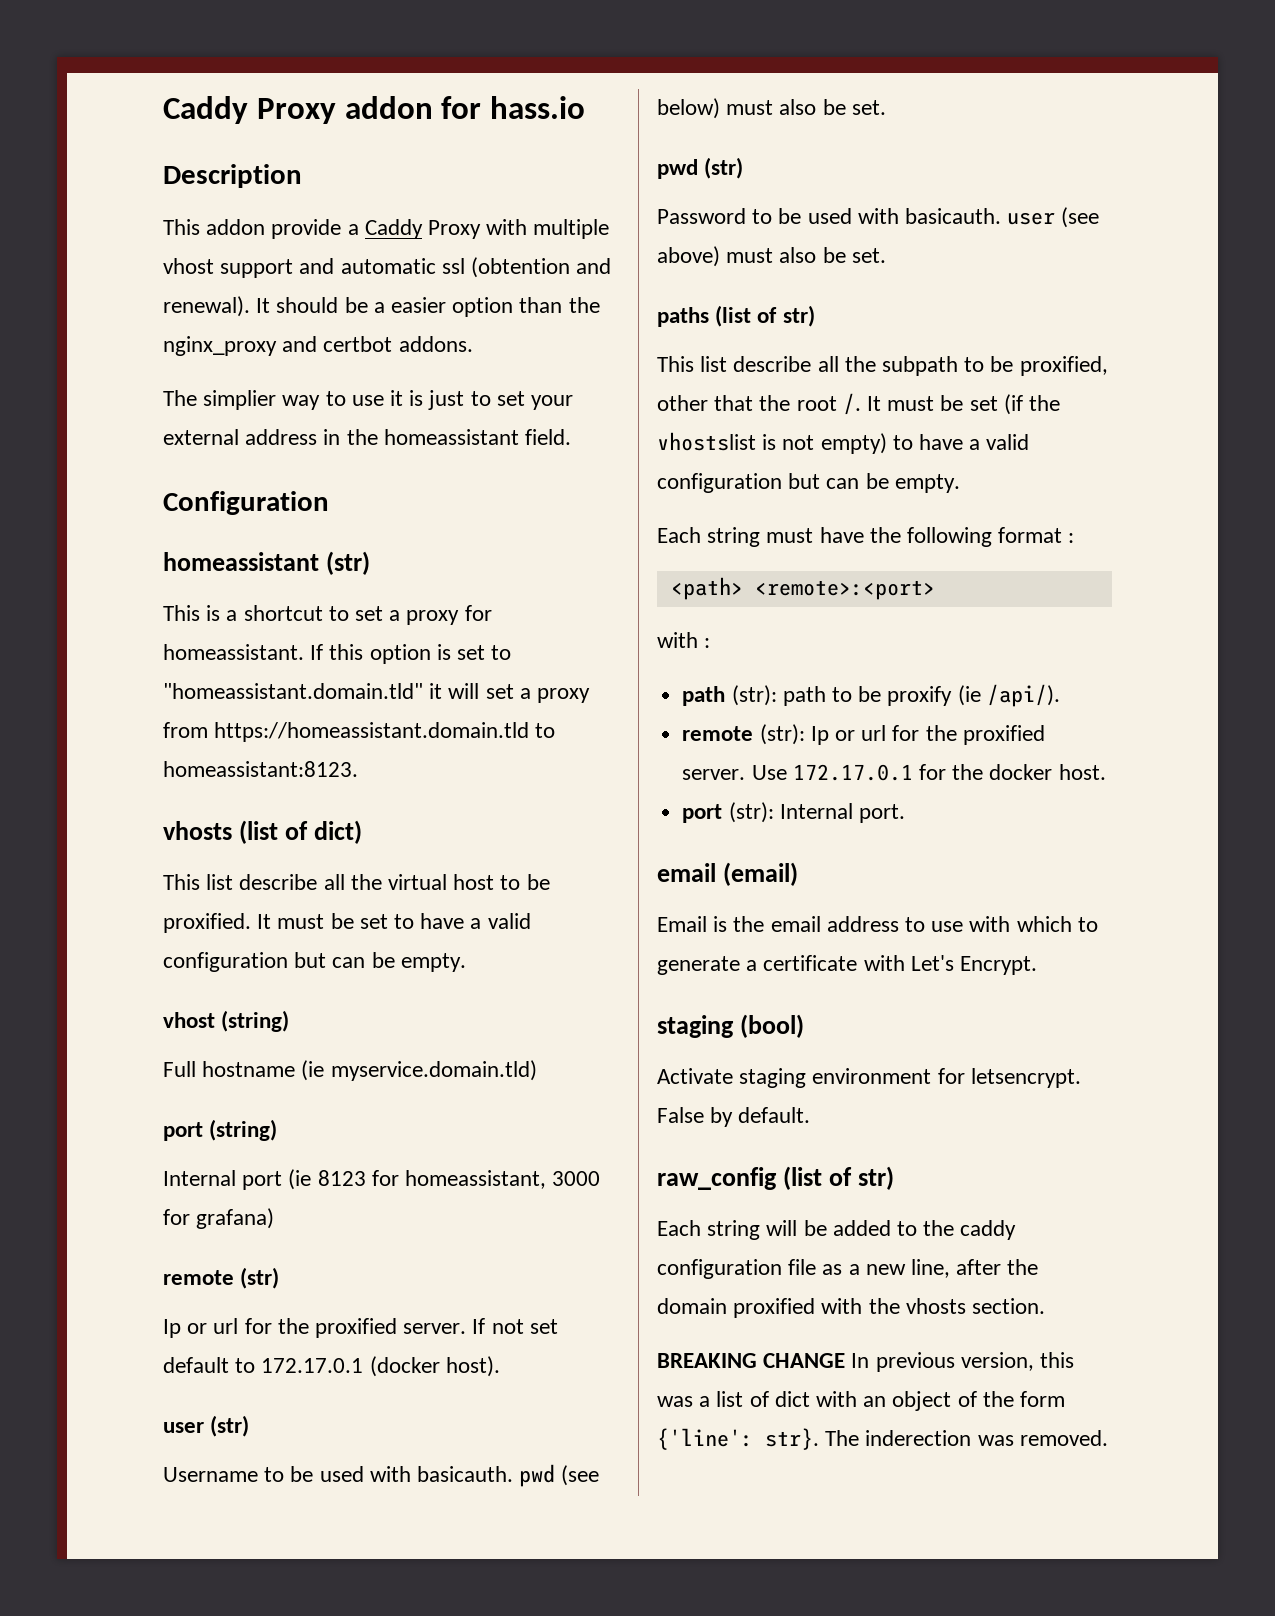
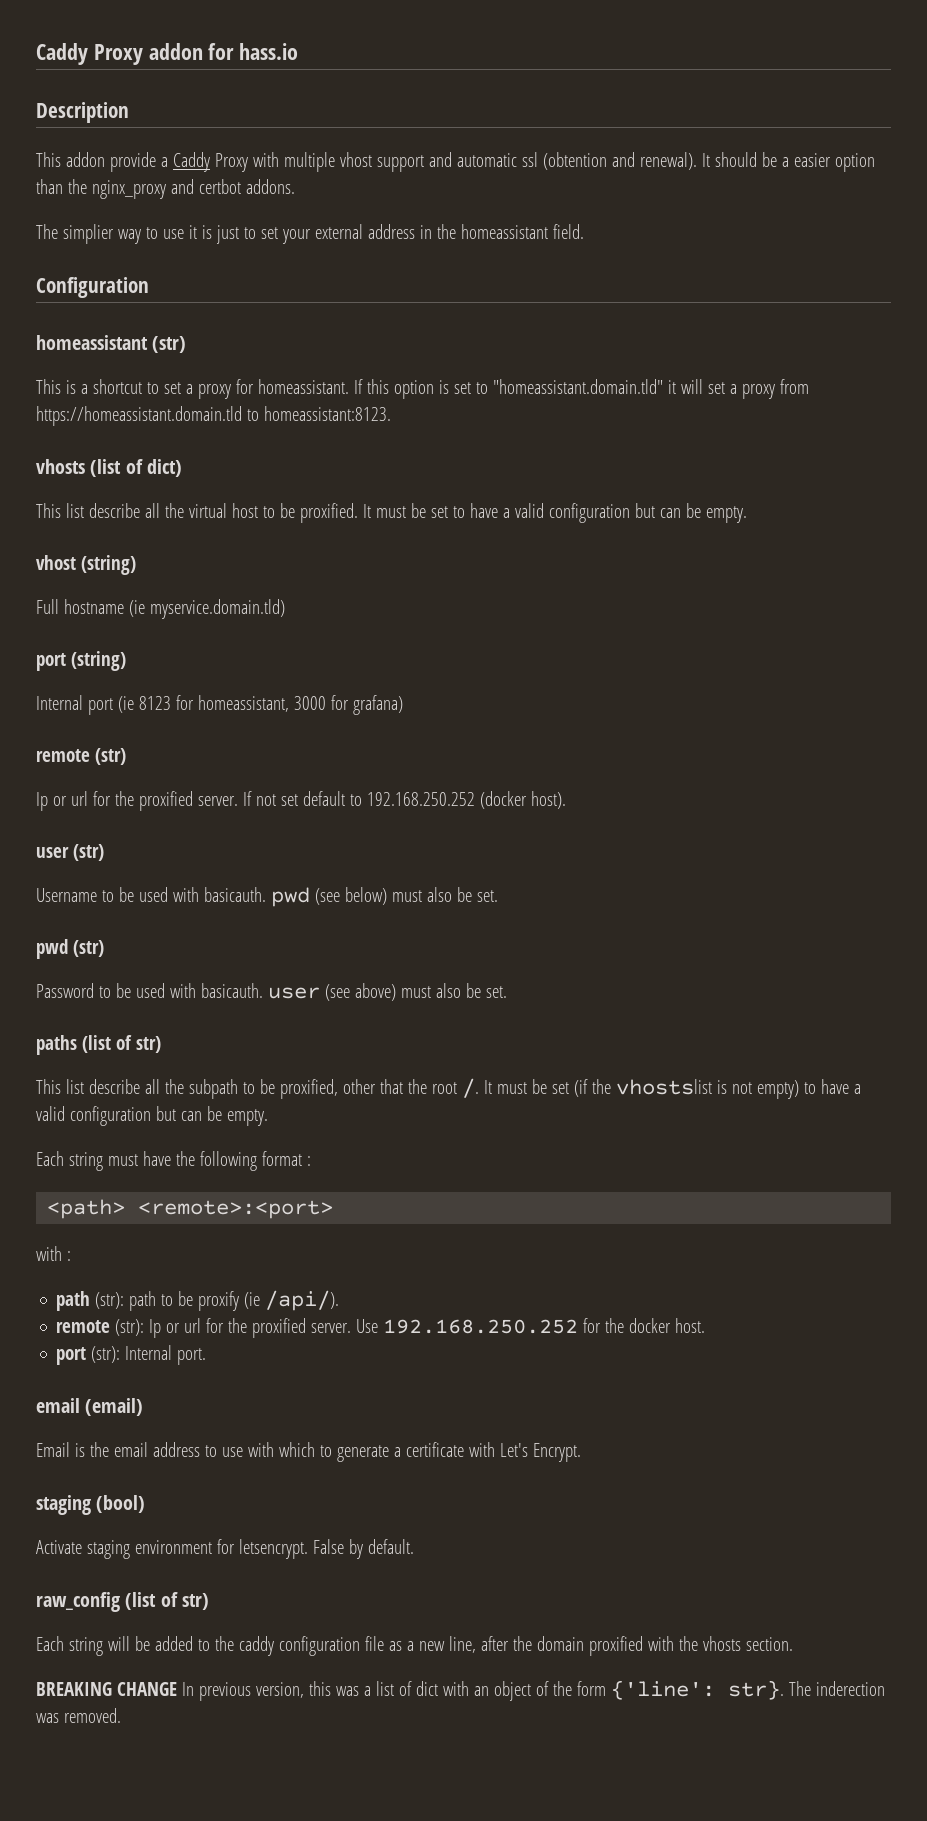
[261,1358,364,1373] 172.17.0.1 -> [366,792,475,806] 192.168.250.252
[792,764,913,781] 172.17.0.1 -> [383,1319,579,1334] 192.168.250.252

